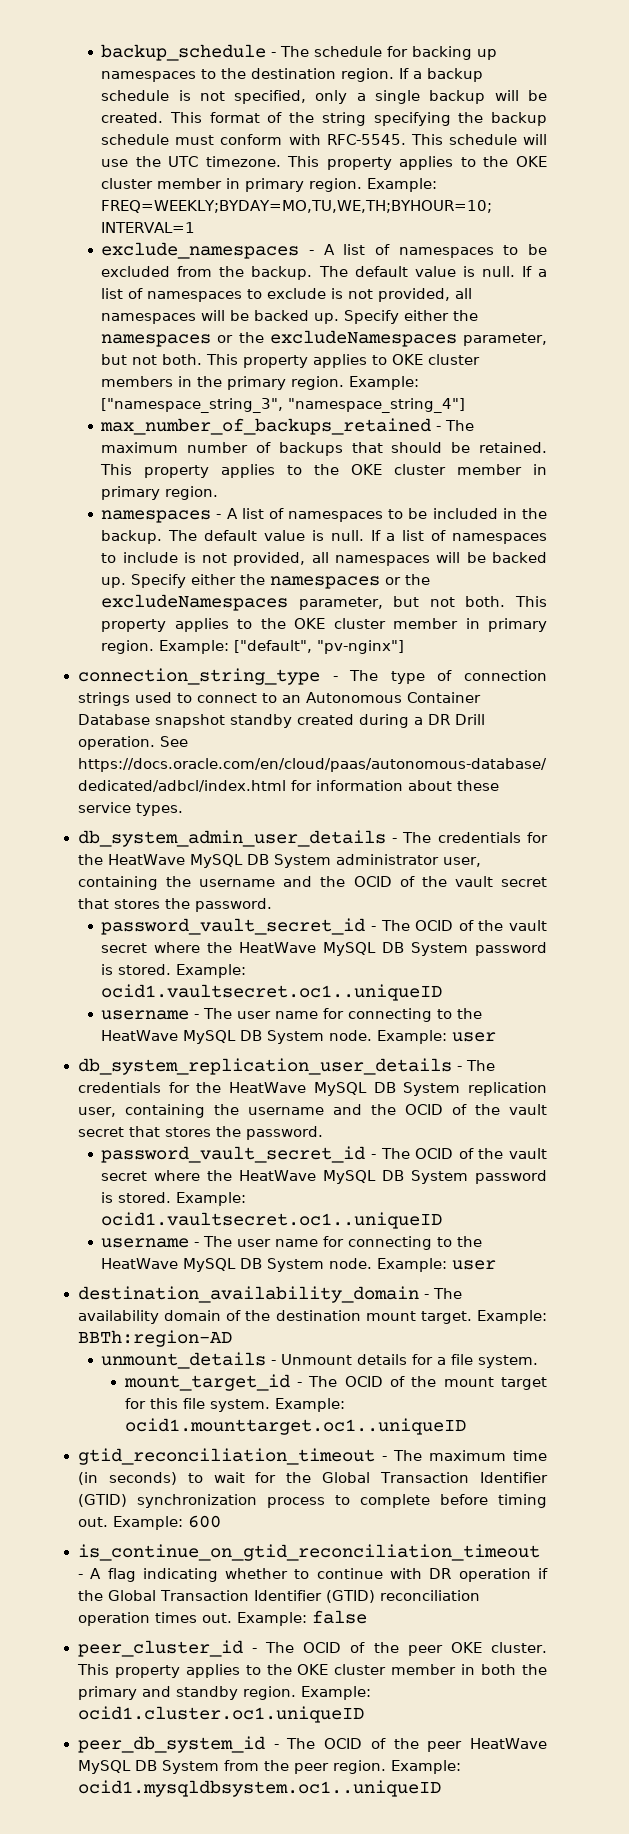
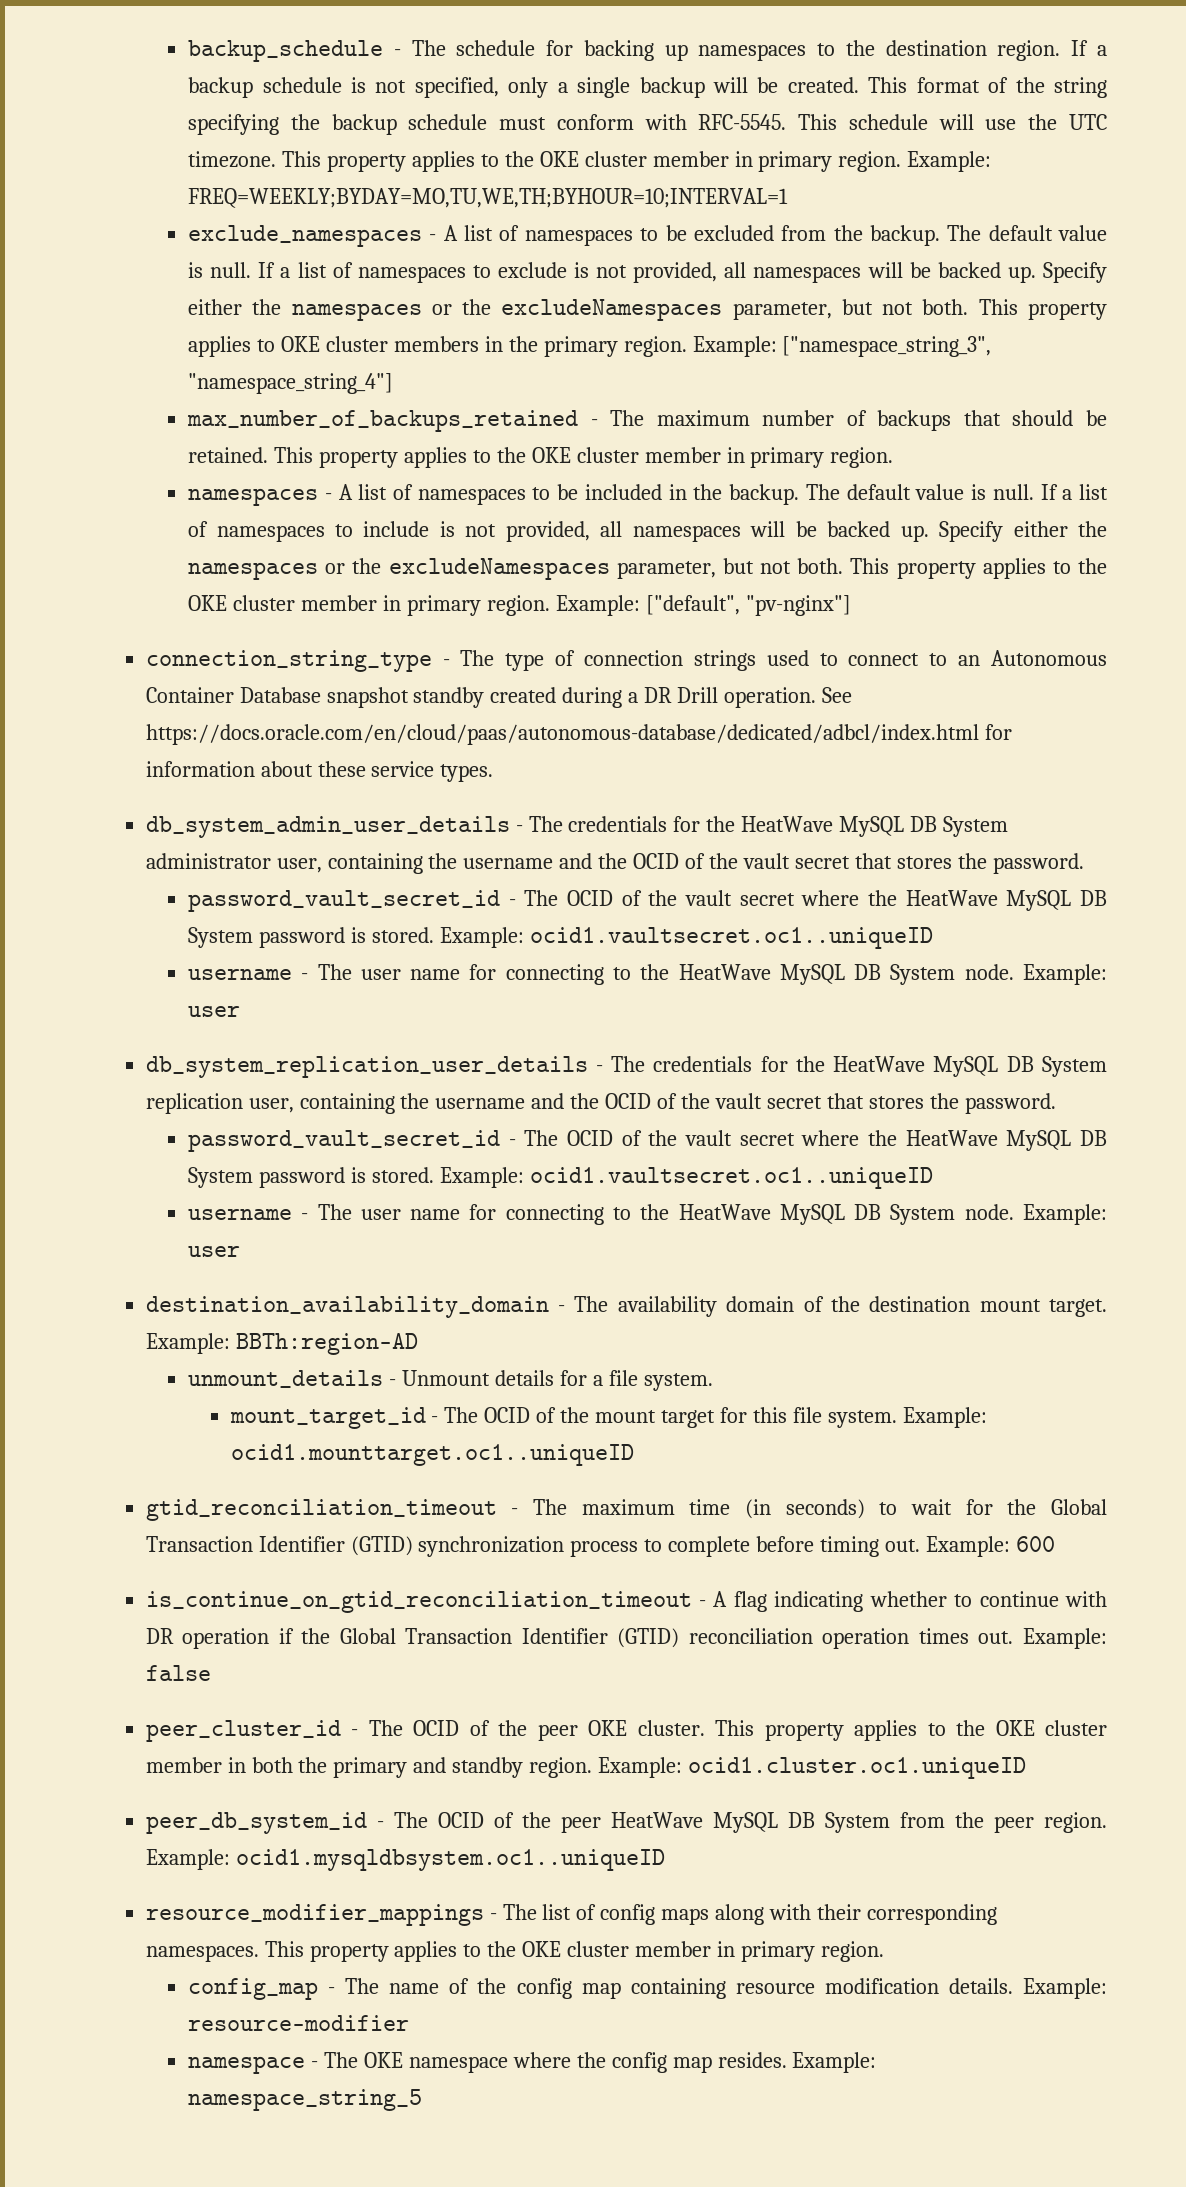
(441, 1788) none -> [145,1904,998,1926] [145,1941,884,1962] [188,1978,1108,2000] [188,2015,410,2031] [188,2052,877,2074] [188,2089,423,2111] // resource_modifier_mappings - The list of config maps along with their corresponding namespaces. This property applies to the OKE cluster member in primary region. // config_map - The name of the config map containing resource modification details. Example: resource-modifier // namespace - The OKE namespace where the config map resides. Example: namespace_string_5

